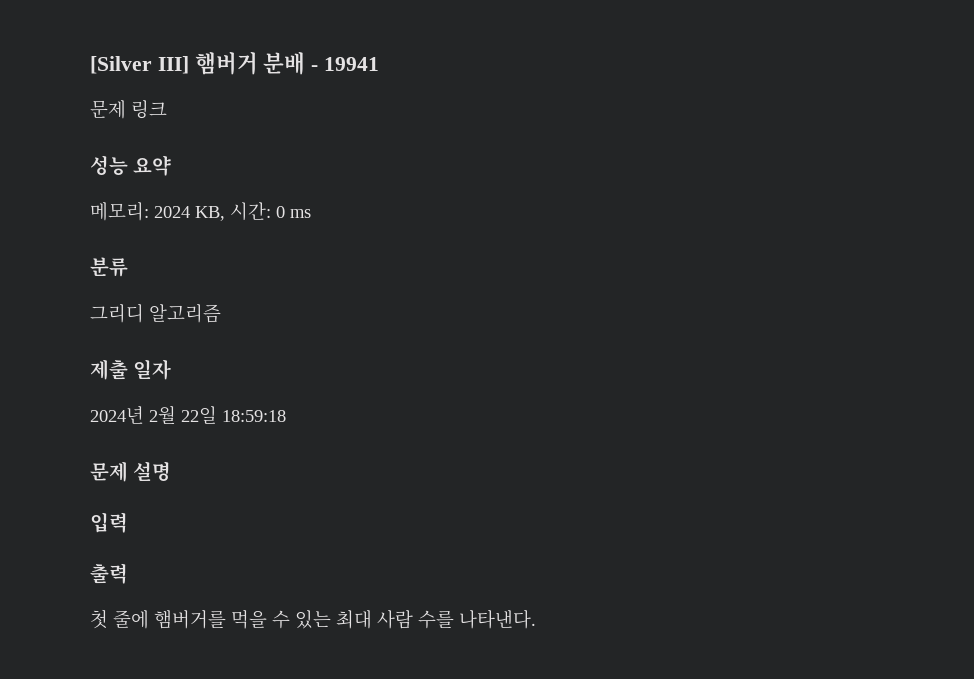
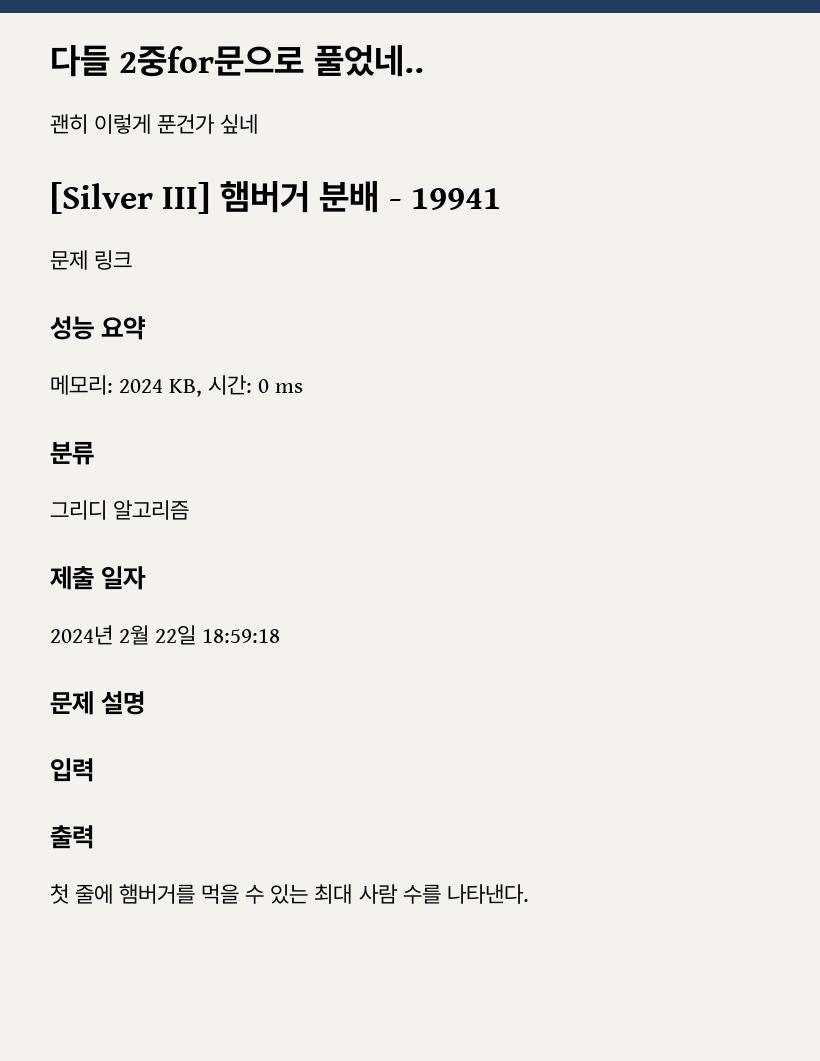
(90, 65) none -> [50,45,424,77] [50,114,259,134] 다들 2중for문으로 풀었네.. // 괜히 이렇게 푼건가 싶네 //

